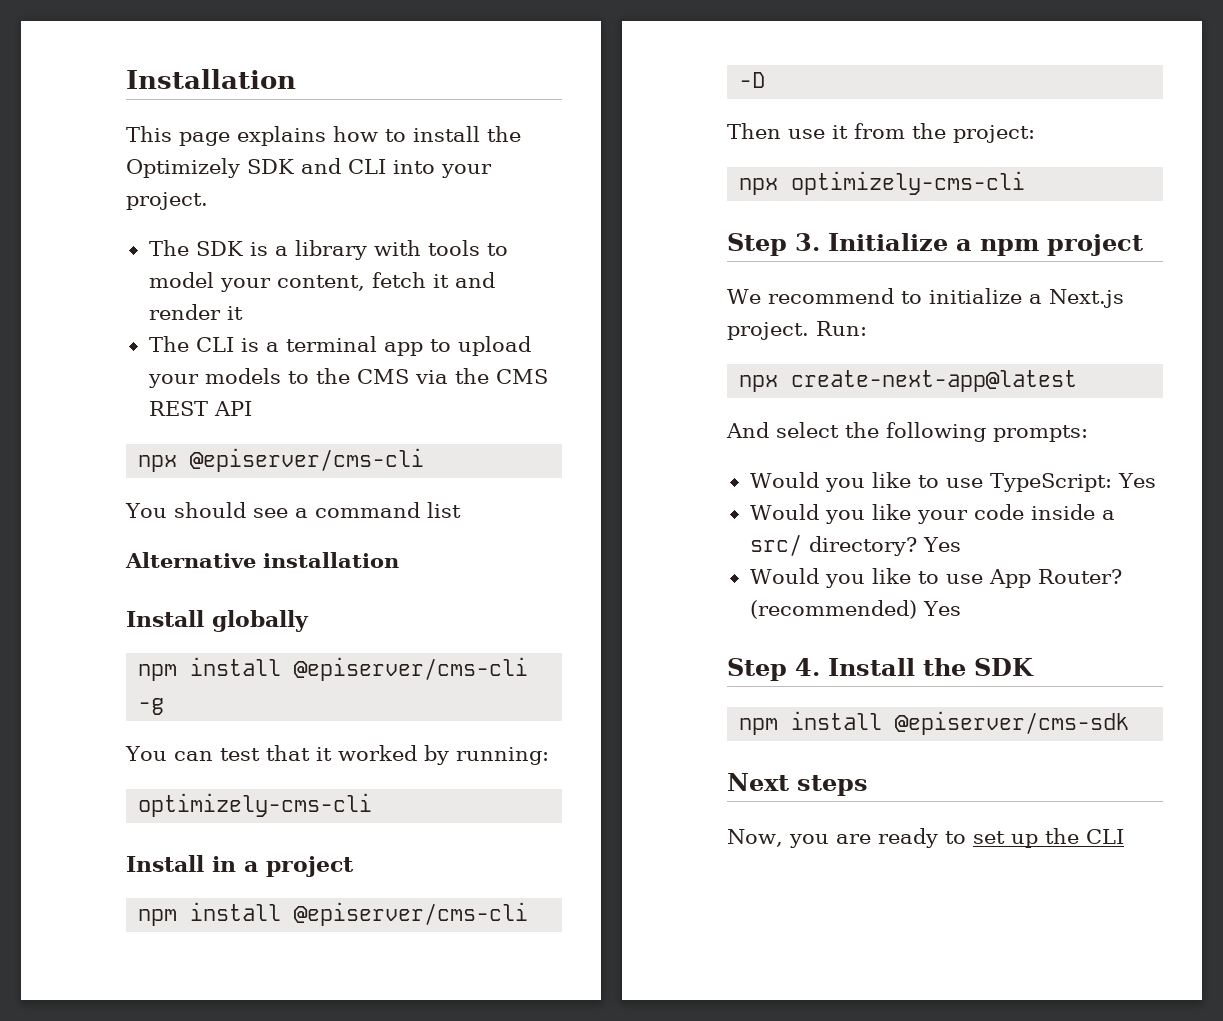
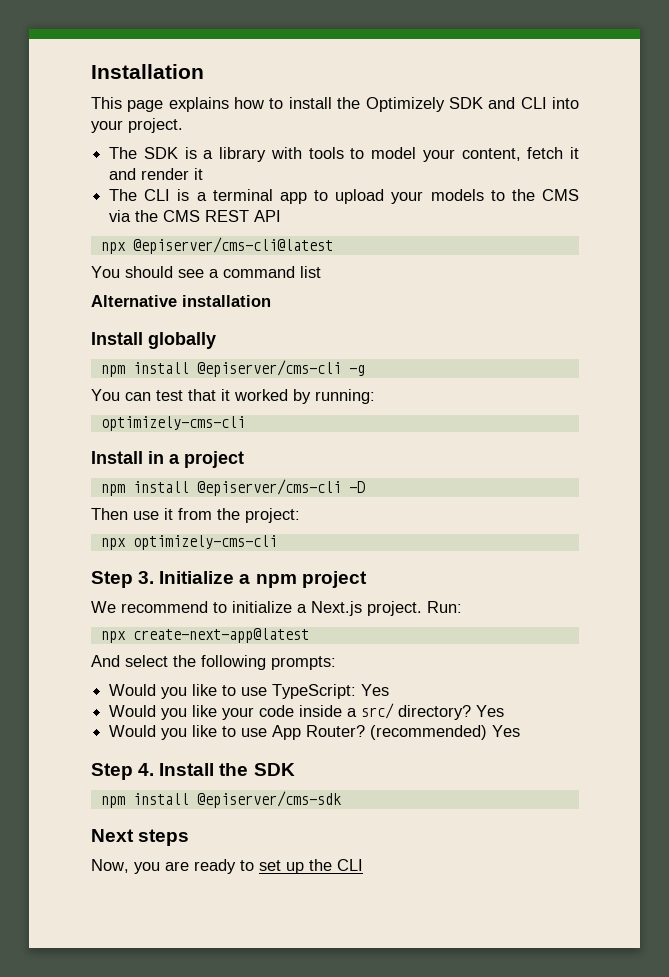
[190,448,425,472] @episerver/cms-cli -> [132,237,333,254] @episerver/cms-cli@latest

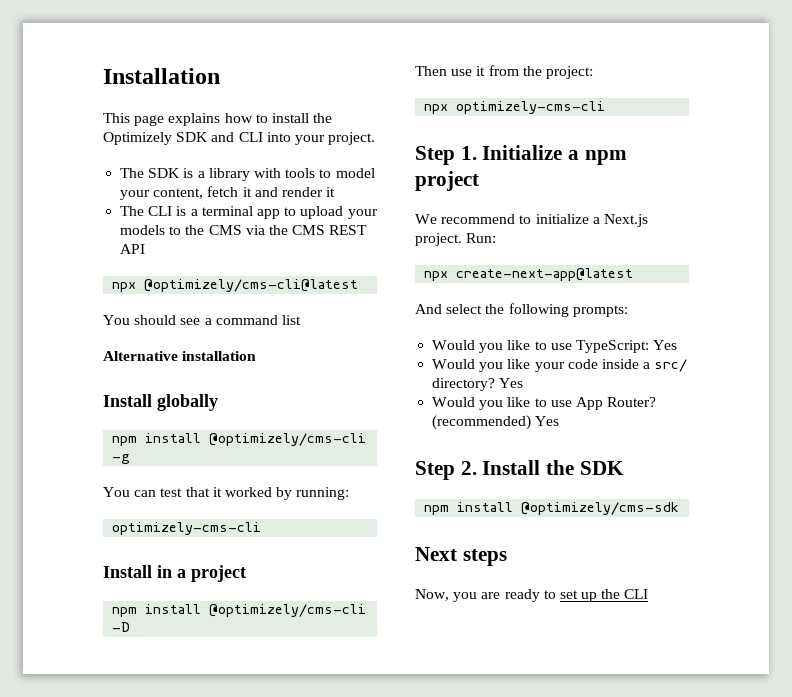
[132,237,333,254] @episerver/cms-cli@latest -> [144,279,359,292] @optimizely/cms-cli@latest
[196,360,341,377] @episerver/cms-cli -> [209,433,367,446] @optimizely/cms-cli
[196,479,341,496] @episerver/cms-cli -> [209,604,367,617] @optimizely/cms-cli
[138,571,155,584] 3. -> [460,146,477,160] 1.
[138,763,155,776] 4. -> [460,461,477,475] 2.
[196,791,341,808] @episerver/cms-sdk -> [521,502,680,515] @optimizely/cms-sdk

